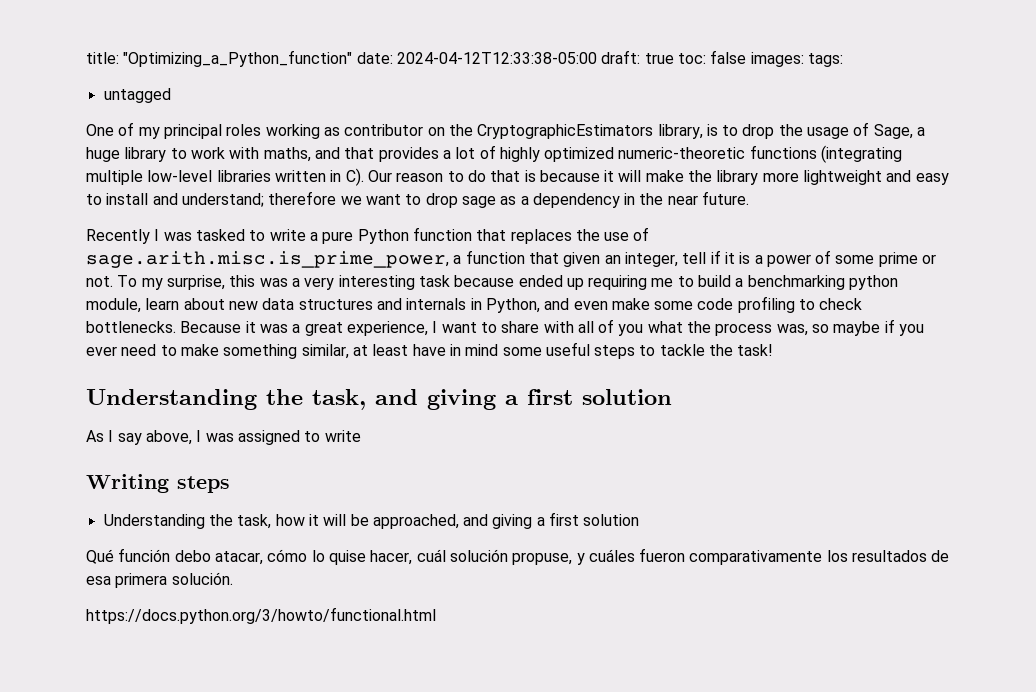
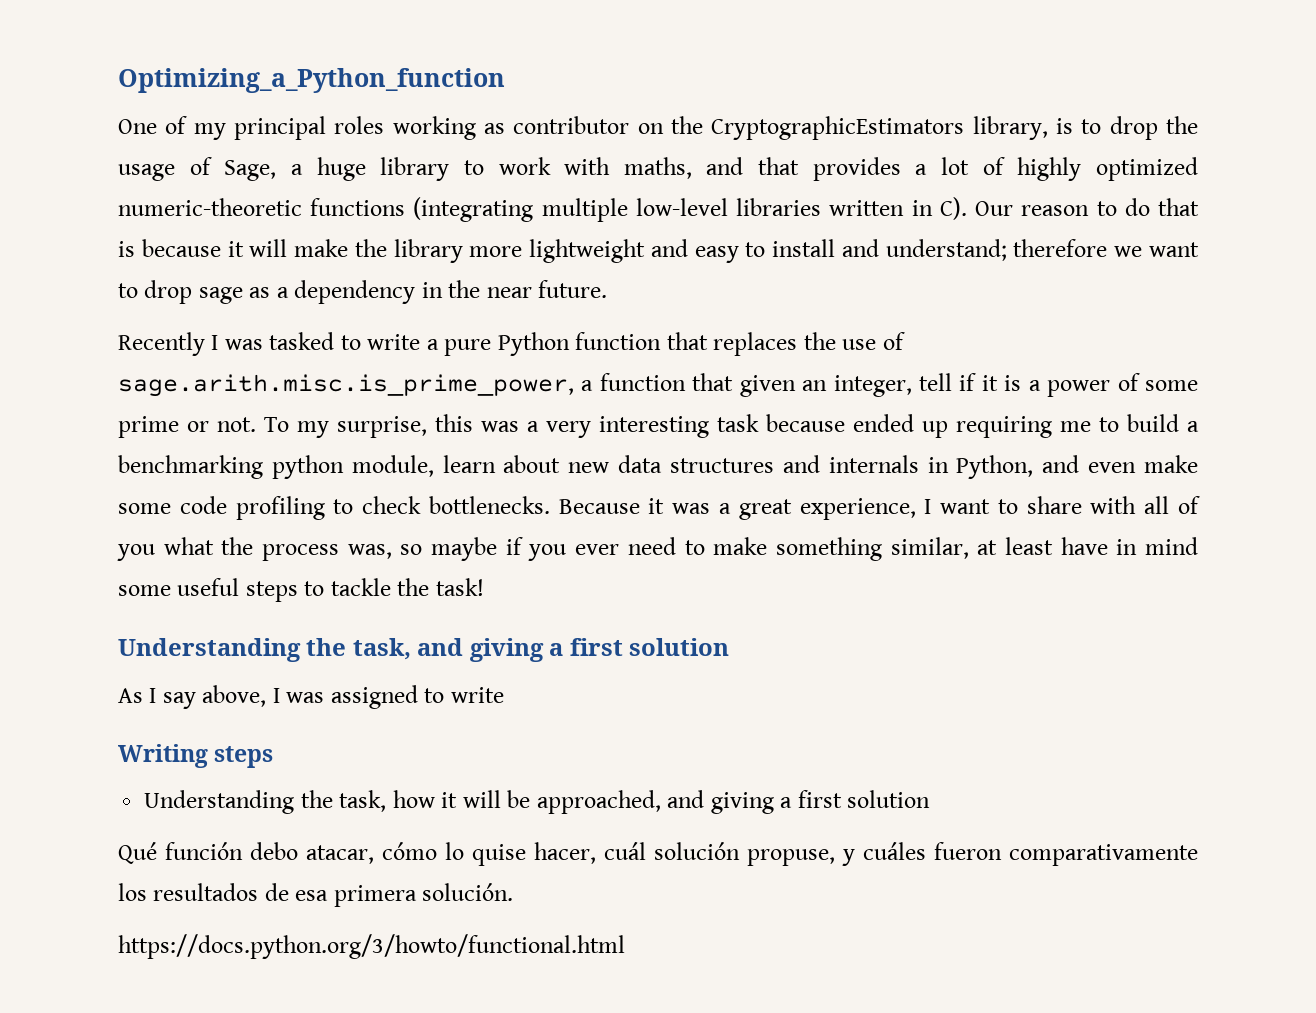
[86,50,843,67] [103,88,171,103] title: "Optimizing_a_Python_function" date: 2024-04-12T12:33:38-05:00 draft: true toc: false images: tags: // untagged -> [118,68,505,93] Optimizing_a_Python_function

